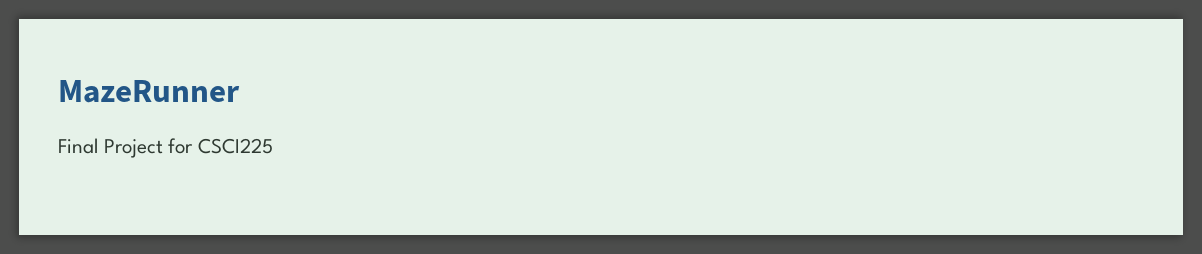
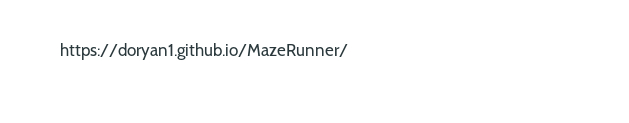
[58,80,240,103] [58,138,274,158] MazeRunner // Final Project for CSCI225 -> [60,43,348,60] https://doryan1.github.io/MazeRunner/

